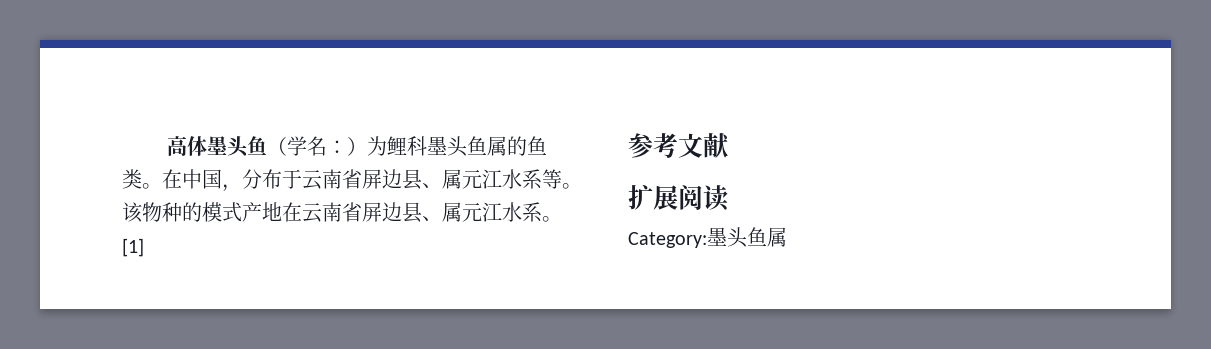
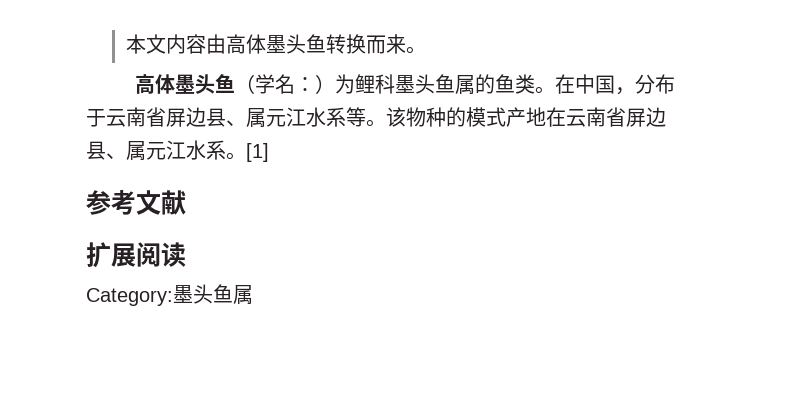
(167, 146) none -> [125,34,426,54] 本文内容由高体墨头鱼转换而来。 //

